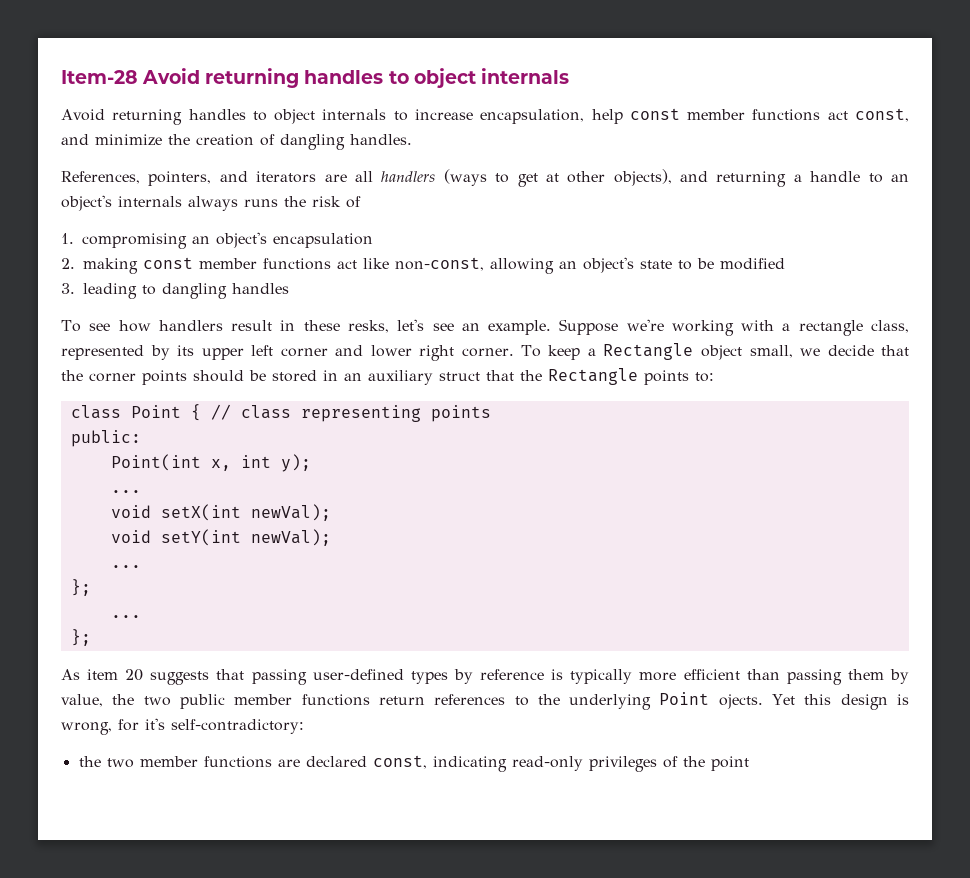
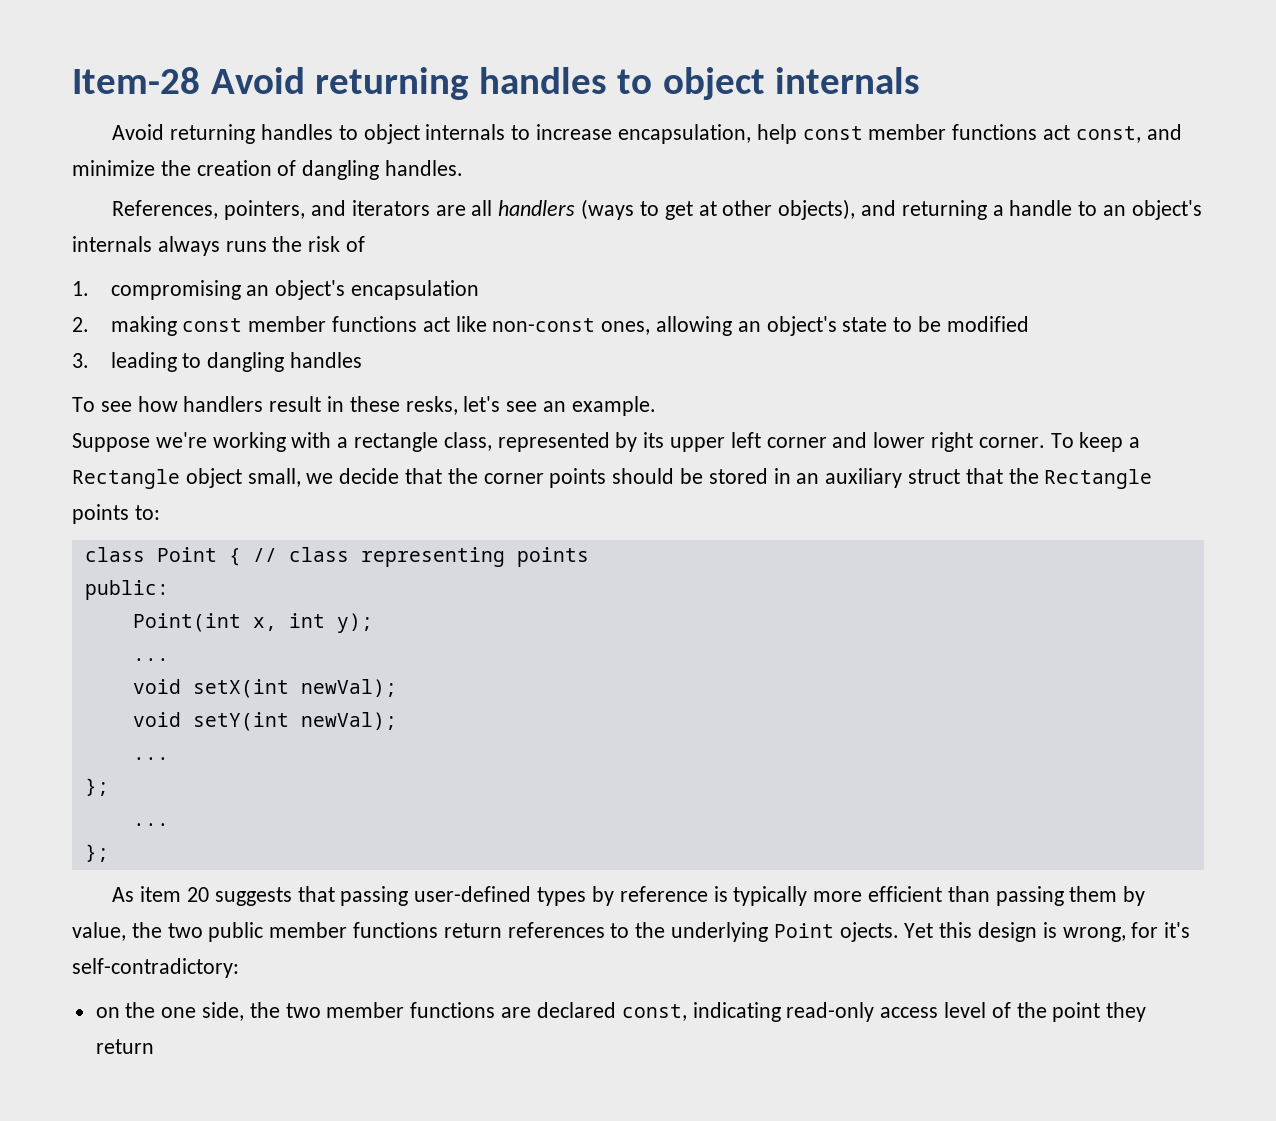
[395,257,484,271] non-const, -> [492,318,651,335] non-const ones,
(552, 327) none -> (656, 406) //
(304, 726) none -> [95,1002,245,1021] on the one side,
[588,756,657,772] privileges -> [880,1002,986,1018] access level
(749, 763) none -> [1106,1002,1147,1022] [95,1039,154,1054] they return

